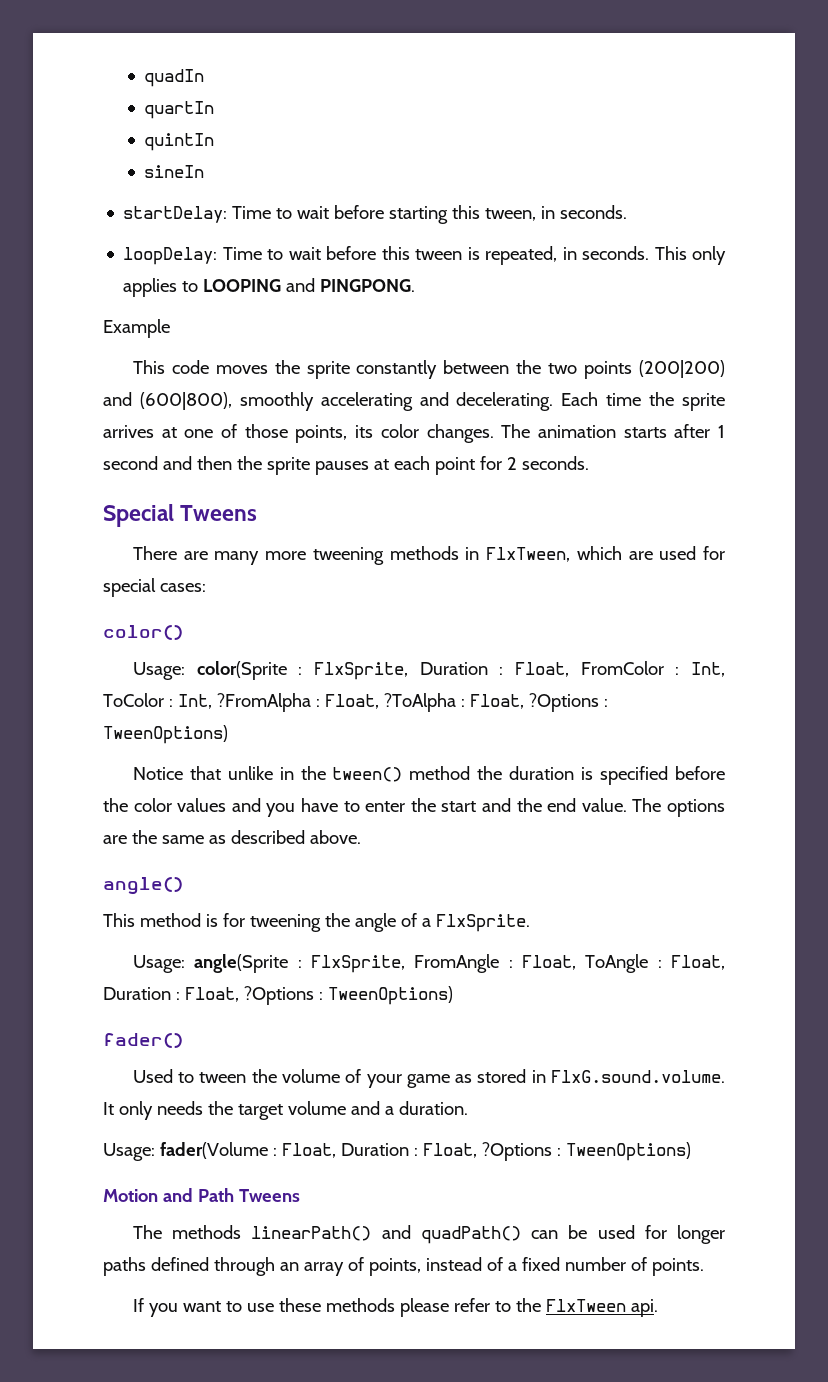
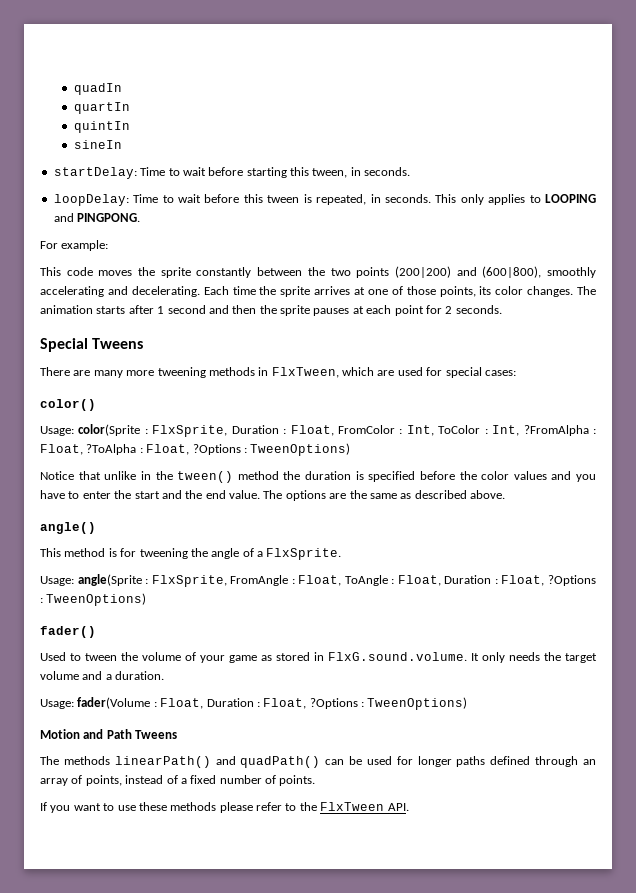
[103,319,170,338] Example -> [40,240,109,251] For example:
[630,1299,658,1317] api. -> [387,803,409,811] API.

